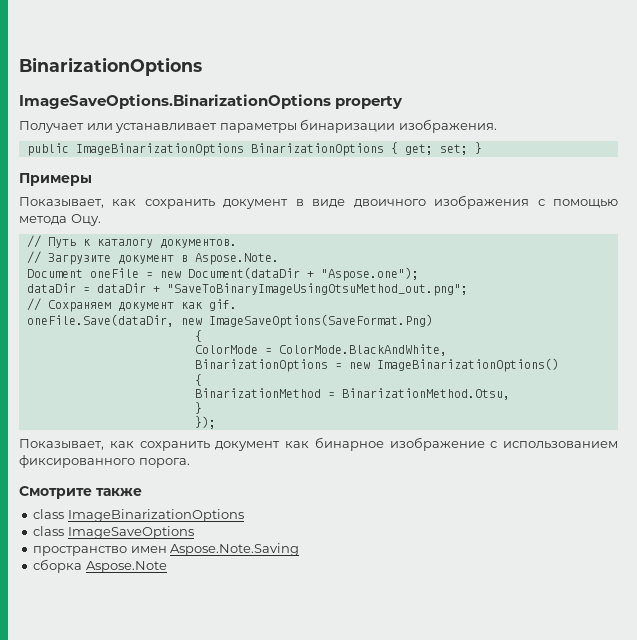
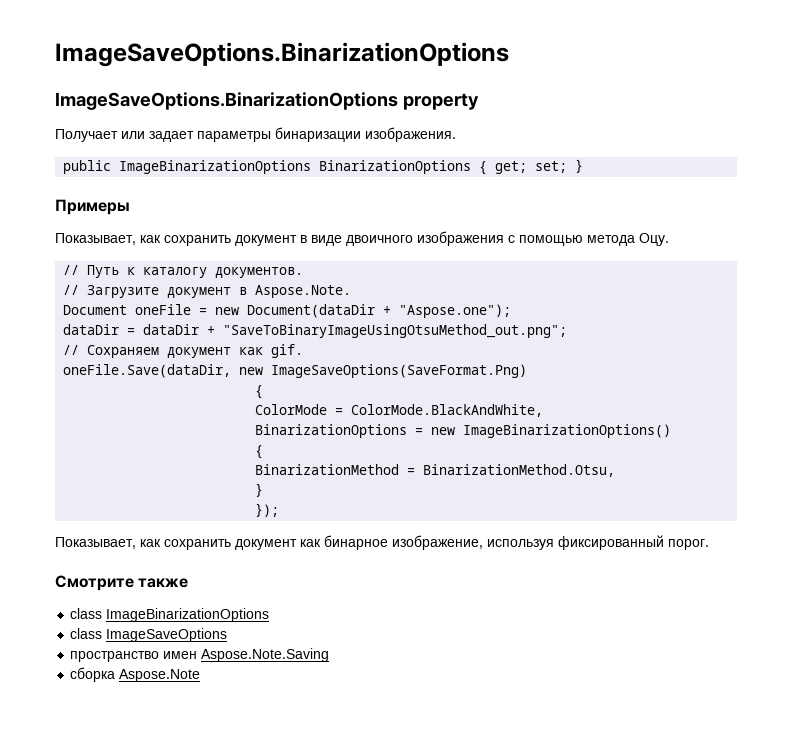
[19,57,202,76] BinarizationOptions -> [55,42,509,67] ImageSaveOptions.BinarizationOptions
[115,123,218,133] устанавливает -> [149,131,194,142] задает
[389,437,618,451] [19,455,190,468] изображение с использованием фиксированного порога. -> [392,535,709,550] изображение, используя фиксированный порог.

